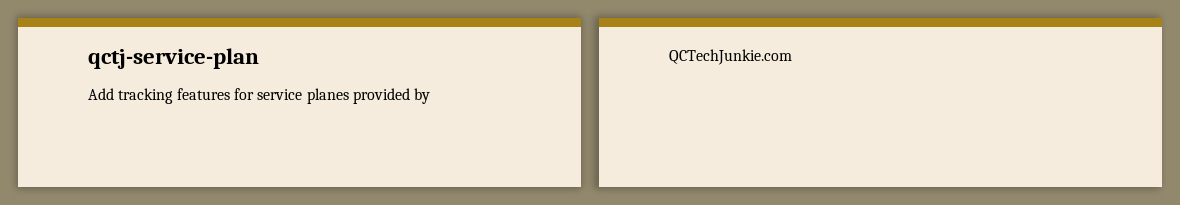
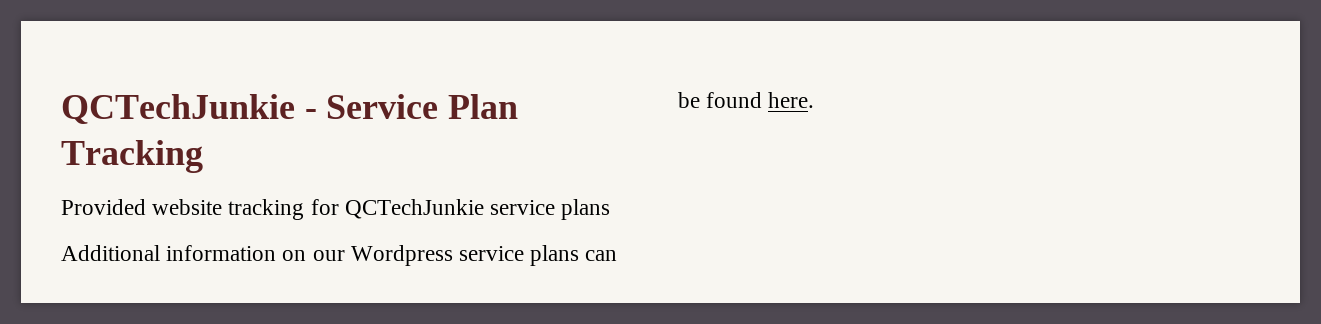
[88,48,259,69] [88,88,431,104] [669,49,792,65] qctj-service-plan // Add tracking features for service planes provided by QCTechJunkie.com -> [61,94,519,124] [61,140,203,173] [61,199,611,220] [61,245,618,266] [678,92,815,108] QCTechJunkie - Service Plan Tracking // Provided website tracking for QCTechJunkie service plans // Additional information on our Wordpress service plans can be found here.

